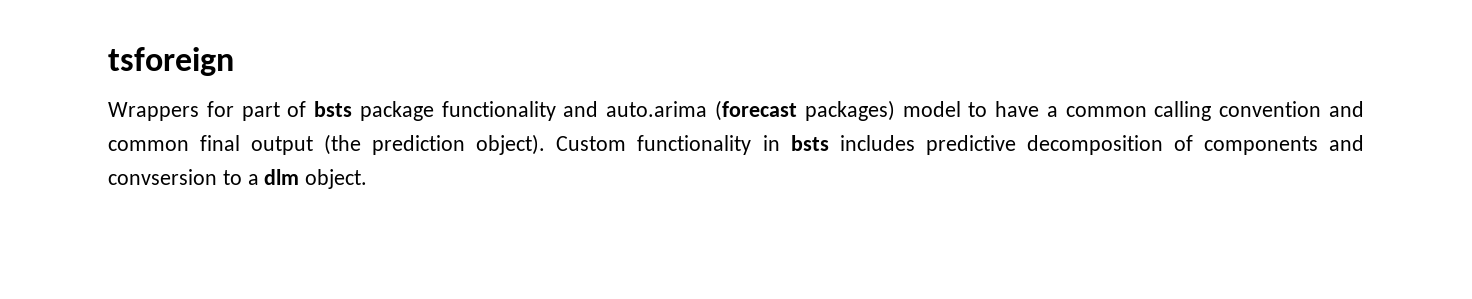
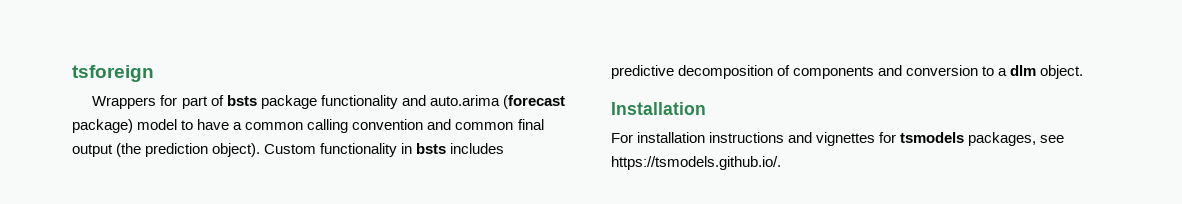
[804,100,895,121] packages) -> [72,119,133,133] package)
[108,169,217,185] convsersion -> [906,65,979,76] conversion
(368, 179) none -> [611,102,706,115] [611,132,1065,146] [611,156,781,170] // Installation // For installation instructions and vignettes for tsmodels packages, see https://tsmodels.github.io/.

